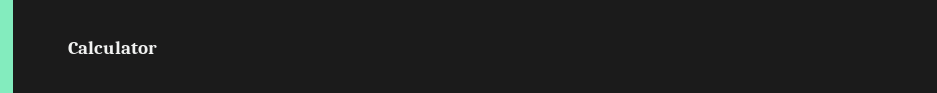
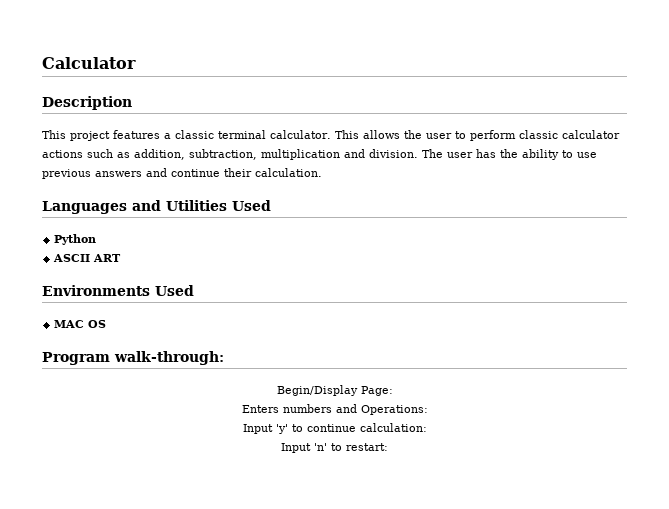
(157, 47) none -> [42,96,132,110] [42,130,620,141] [42,149,597,160] [42,168,322,179] [42,200,271,214] [54,234,97,245] [53,254,122,262] [42,285,194,296] [54,320,107,328] [42,351,224,365] [276,385,393,396] [241,404,428,415] [242,423,427,434] [281,443,388,453] // Description // This project features a classic terminal calculator. This allows the user to perform classic calculator actions such as addition, subtraction, multiplication and division. The user has the ability to use previous answers and continue their calculation. // Languages and Utilities Used // Python // ASCII ART // Environments Used // MAC OS // Program walk-through: // Begin/Display Page: // Enters numbers and Operations: // Input 'y' to continue calculation: // Input 'n' to restart:

